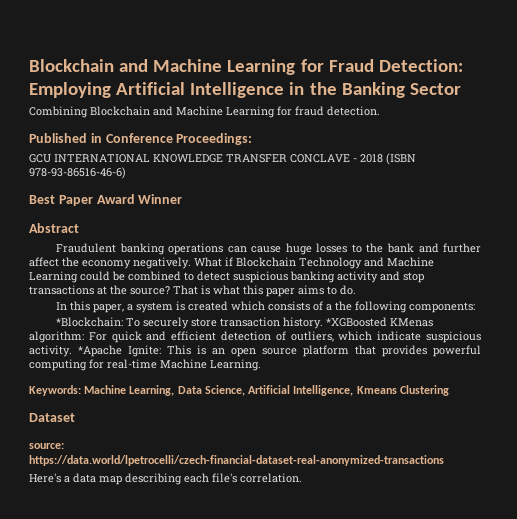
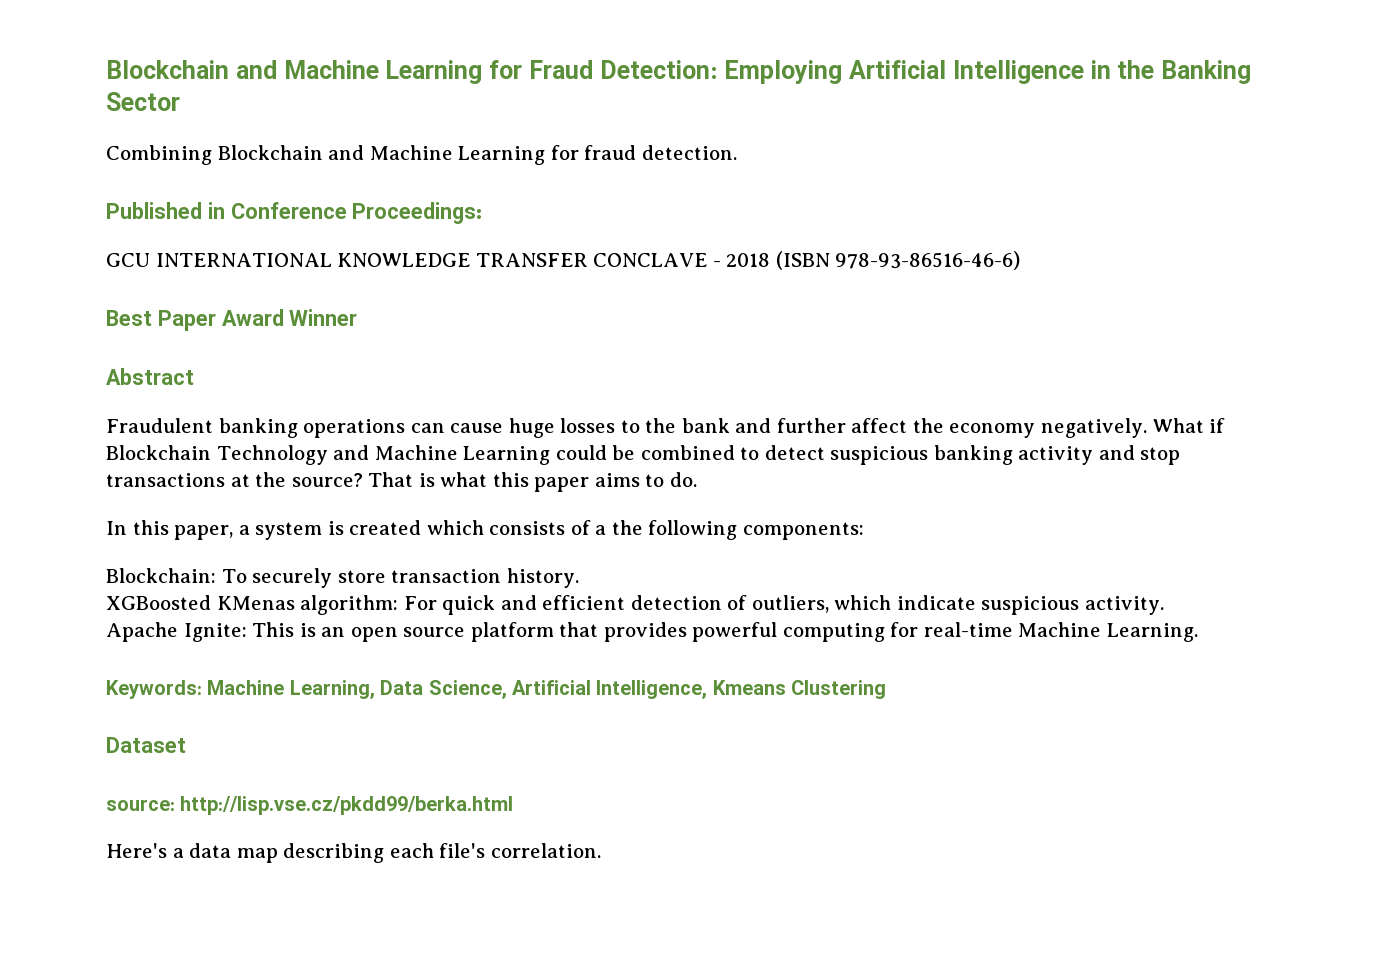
[56,317,124,327] *Blockchain: -> [106,568,216,583] Blockchain:
[326,317,388,327] *XGBoosted -> [106,595,211,610] // XGBoosted
[78,345,122,357] *Apache -> [106,622,178,642] // Apache
[29,455,444,466] https://data.world/lpetrocelli/czech-financial-dataset-real-anonymized-transactions -> [180,796,514,815] http://lisp.vse.cz/pkdd99/berka.html

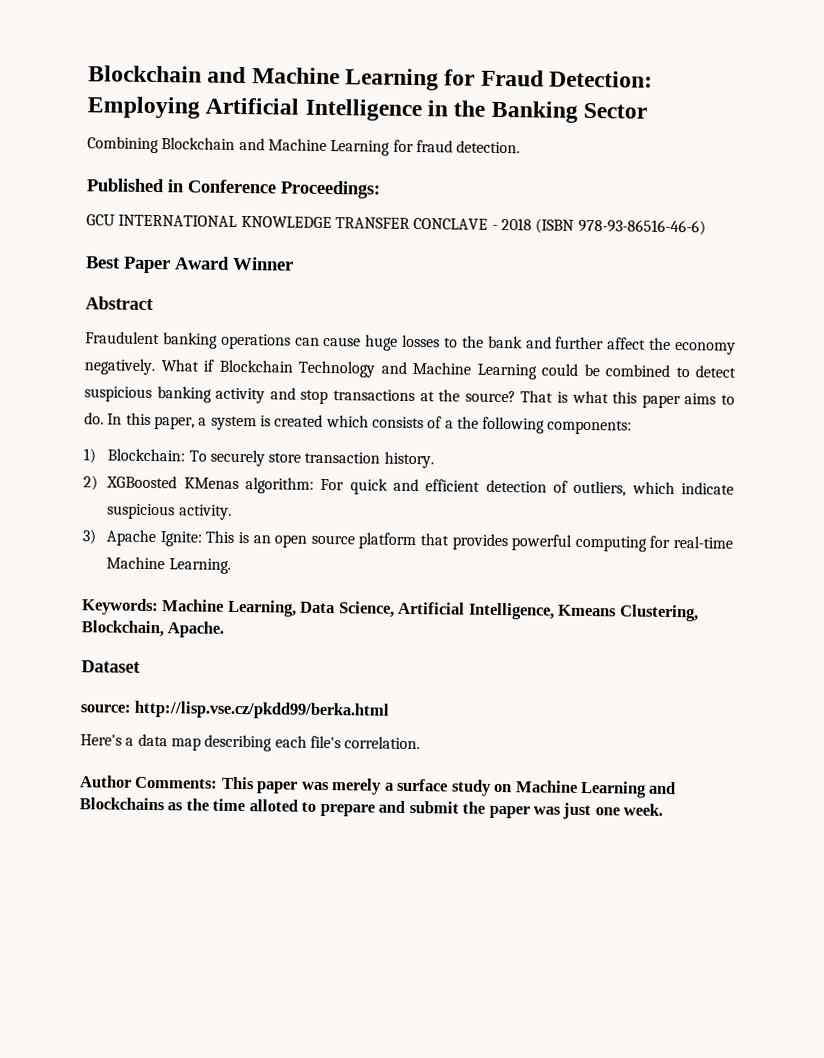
(697, 479) // -> (104, 418) none
(864, 531) none -> [83,448,96,464] 1)
(579, 578) none -> [83,475,98,491] 2)
(1164, 605) none -> [82,529,96,545] 3)
[791,680,887,699] Clustering -> [618,604,699,622] [81,620,225,638] Clustering, Blockchain, Apache.
(601, 850) none -> [80,775,677,798] [79,797,664,820] // Author Comments: This paper was merely a surface study on Machine Learning and Blockchains as the time alloted to prepare and submit the paper was just one week.

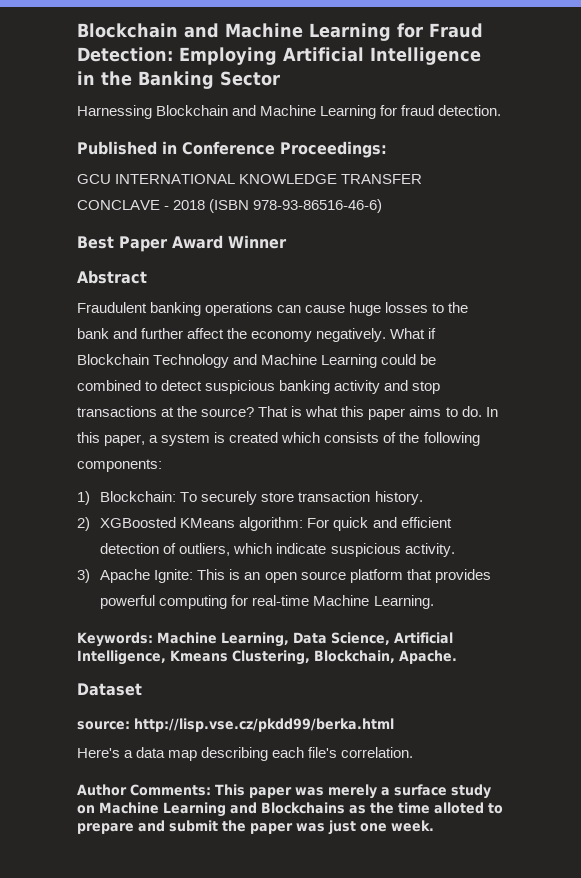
[87,136,159,154] Combining -> [77,105,152,119] Harnessing
[444,420,454,429] a -> (397, 437) none
[183,477,239,489] KMenas -> [180,518,236,528] KMeans

